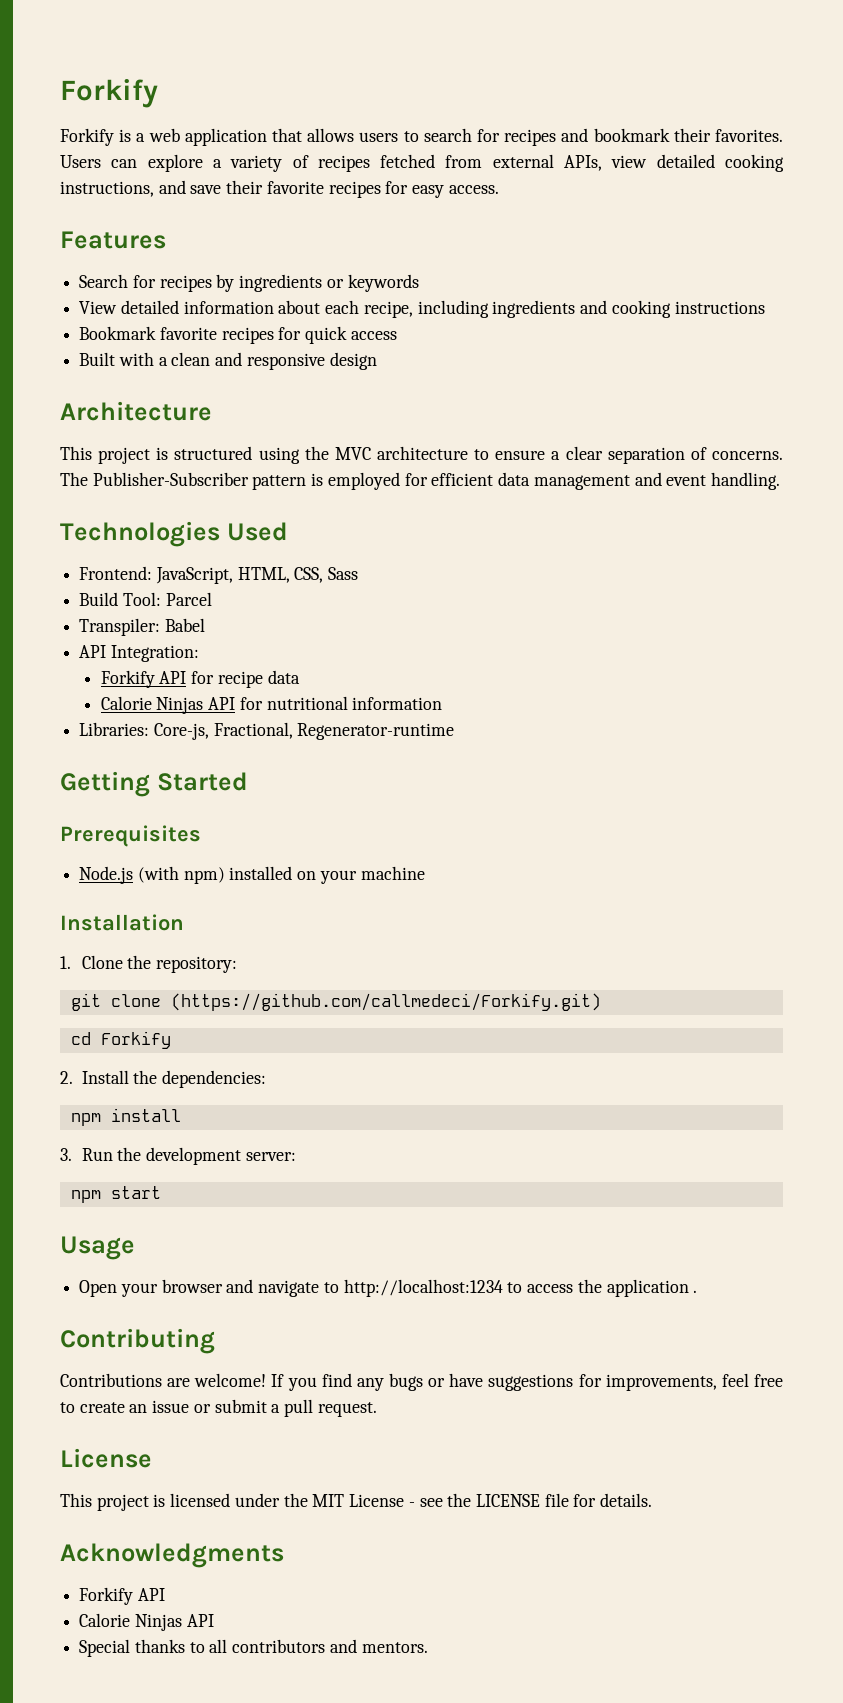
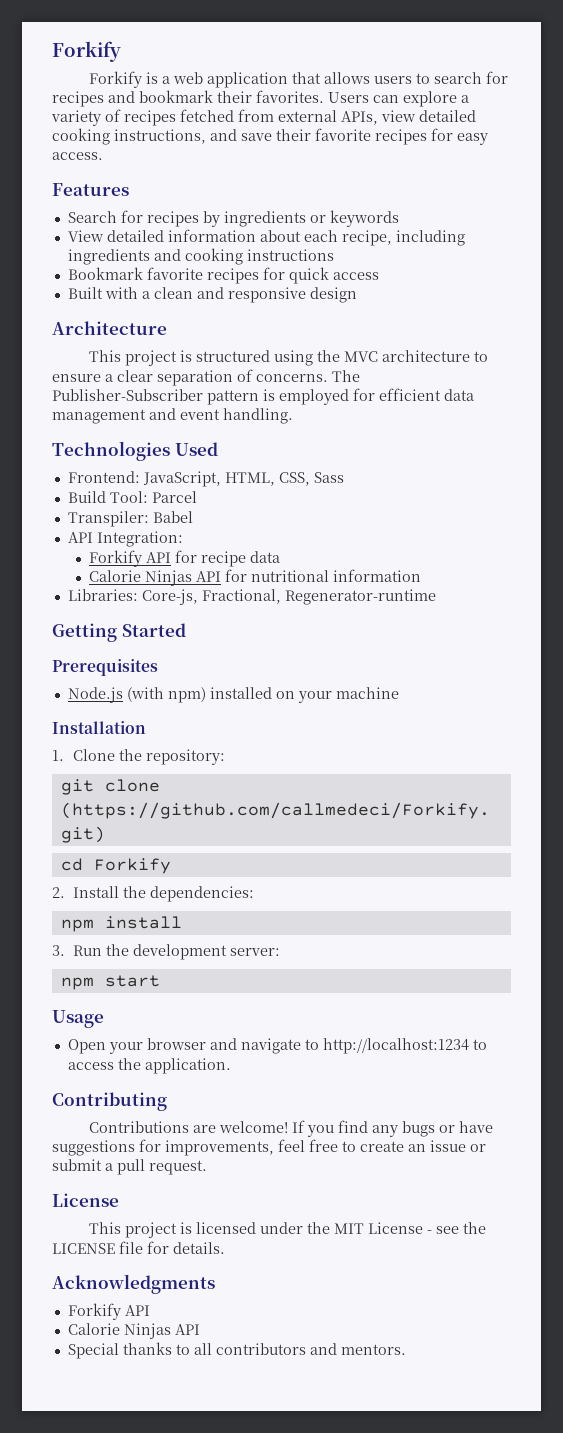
[606,1279,698,1297] application . -> [144,1058,231,1074] application.

